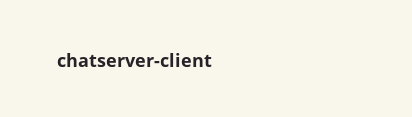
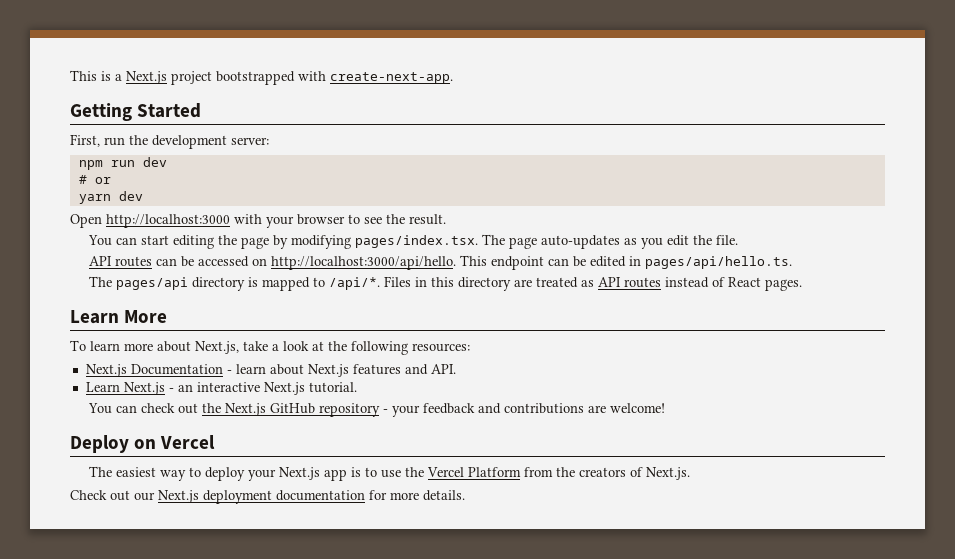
[57,53,212,67] chatserver-client -> [70,70,453,85] [70,103,202,121] [70,134,269,149] [78,157,167,170] [78,175,111,184] [78,191,143,204] [70,214,446,228] [87,234,738,249] [88,255,792,270] [88,276,802,291] [70,310,168,324] [70,340,470,355] [85,364,456,377] [85,382,357,395] [87,403,665,417] [70,435,216,453] [88,466,690,481] [70,490,465,504] This is a Next.js project bootstrapped with create-next-app. // Getting Started // First, run the development server: // npm run dev // # or // yarn dev // Open http://localhost:3000 with your browser to see the result. // You can start editing the page by modifying pages/index.tsx. The page auto-updates as you edit the file. // API routes can be accessed on http://localhost:3000/api/hello. This endpoint can be edited in pages/api/hello.ts. // The pages/api directory is mapped to /api/*. Files in this directory are treated as API routes instead of React pages. // Learn More // To learn more about Next.js, take a look at the following resources: // Next.js Documentation - learn about Next.js features and API. // Learn Next.js - an interactive Next.js tutorial. // You can check out the Next.js GitHub repository - your feedback and contributions are welcome! // Deploy on Vercel // The easiest way to deploy your Next.js app is to use the Vercel Platform from the creators of Next.js. // Check out our Next.js deployment documentation for more details.

